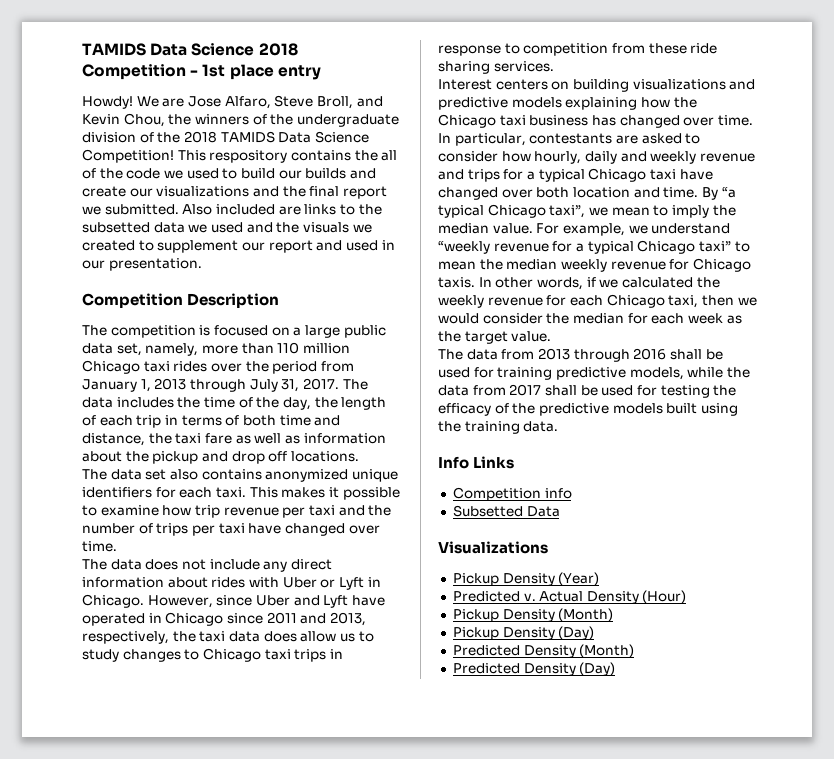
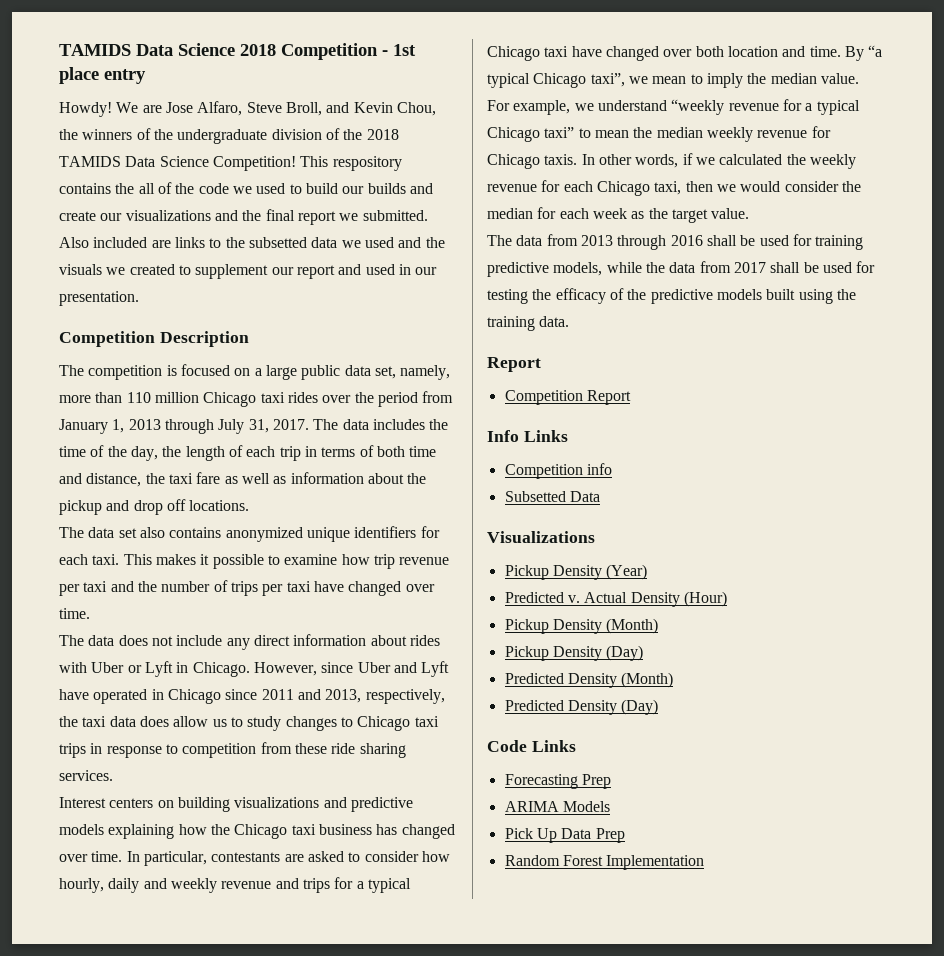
(559, 426) none -> [487,357,541,372] [504,390,631,405] // Report // Competition Report
(616, 669) none -> [487,740,576,752] [504,774,611,789] [504,801,610,812] [504,828,625,843] [504,855,705,870] // Code Links // Forecasting Prep // ARIMA Models // Pick Up Data Prep // Random Forest Implementation

